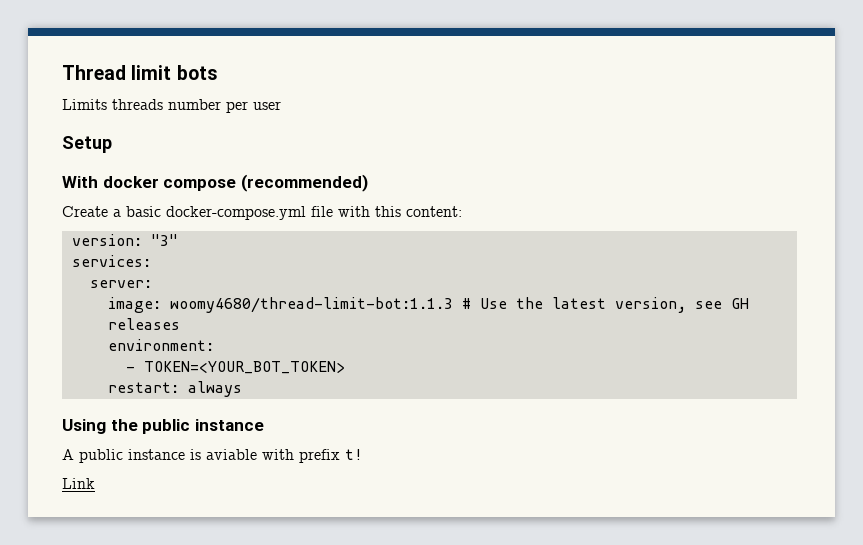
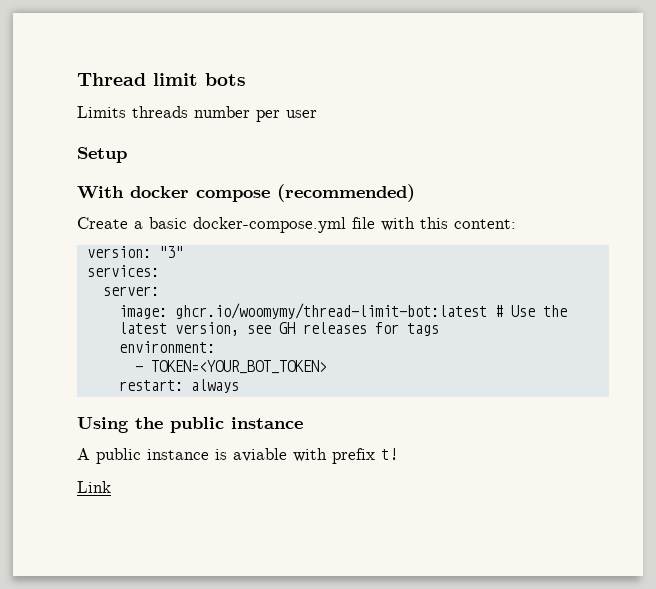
[169,297,453,313] woomy4680/thread-limit-bot:1.1.3 -> [174,303,487,319] ghcr.io/woomymy/thread-limit-bot:latest
(180, 324) none -> [374,322,439,336] for tags

